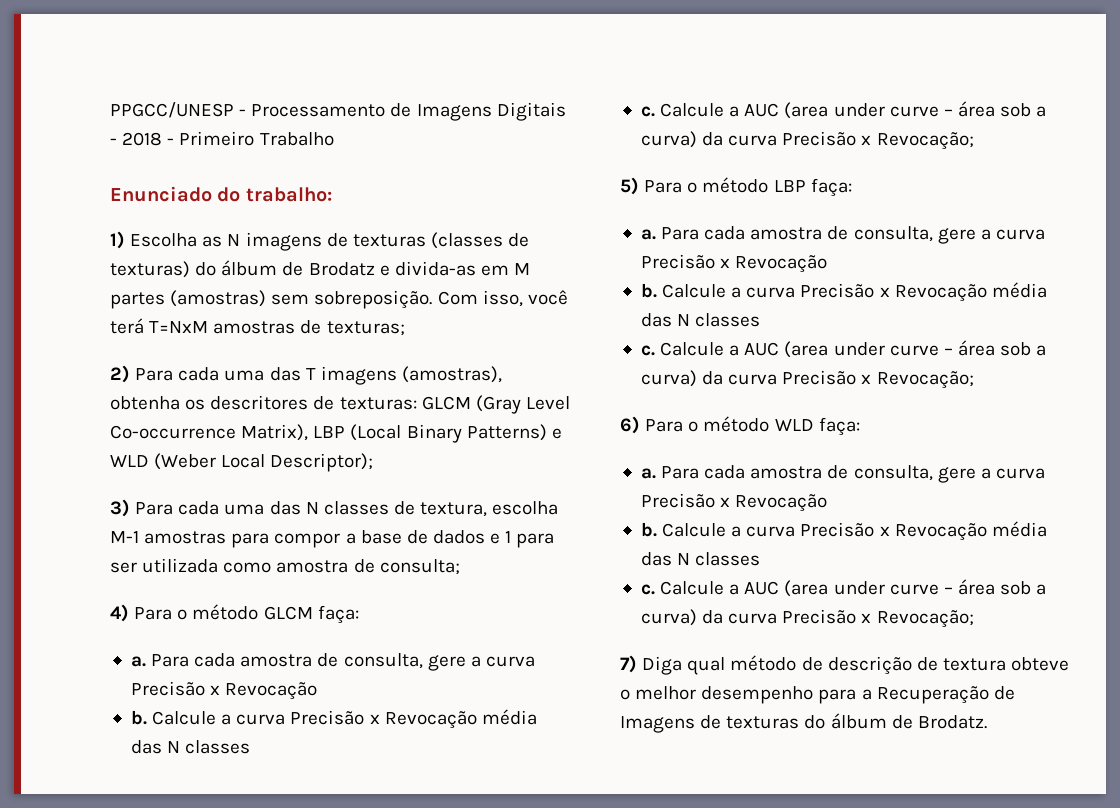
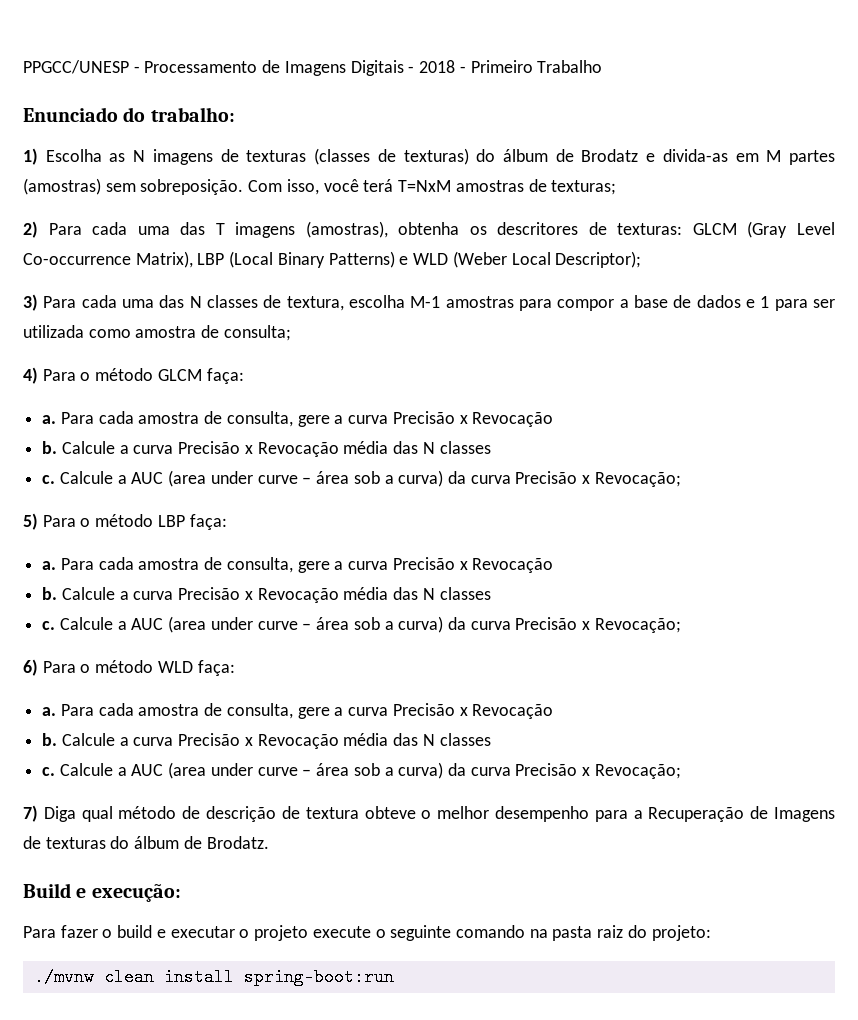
(987, 722) none -> [23,883,181,902] [23,925,711,941] [33,968,394,986] // Build e execução: // Para fazer o build e executar o projeto execute o seguinte comando na pasta raiz do projeto: // ./mvnw clean install spring-boot:run

